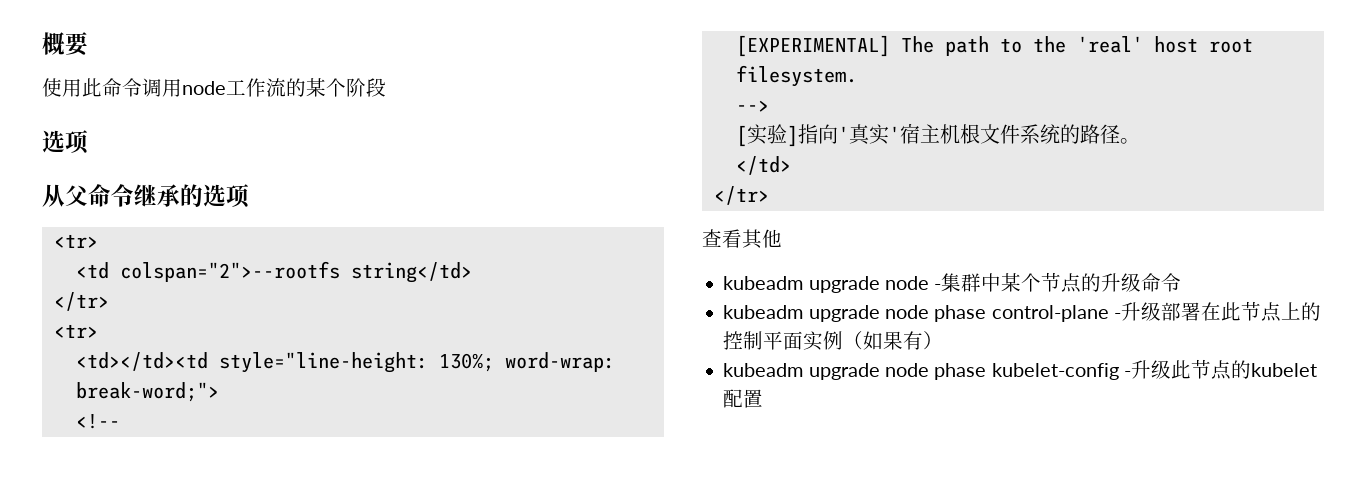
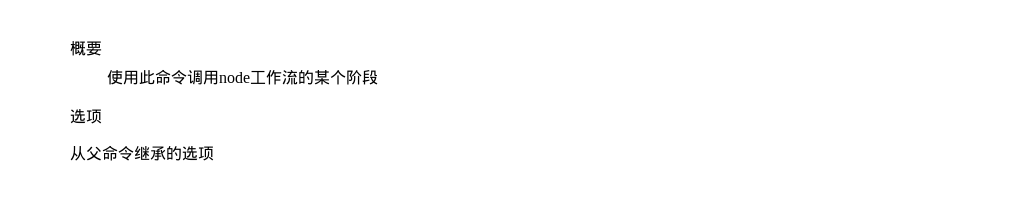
[53,234,98,248] [75,261,472,283] [53,292,109,311] [53,324,98,338] [75,352,615,373] [75,382,219,402] [75,414,120,429] [735,35,1253,57] [735,65,857,87] [735,100,769,112] [735,123,1140,147] [735,156,791,175] [713,186,769,205] [702,229,782,249] [723,272,1182,293] [723,301,1321,322] [723,331,944,351] [723,359,1317,380] [723,389,764,408] // <tr> // <td colspan="2">--rootfs string</td> // </tr> // <tr> // <td></td><td style="line-height: 130%; word-wrap: break-word;"> // <!-- // [EXPERIMENTAL] The path to the 'real' host root filesystem. // --> // [实验]指向'真实'宿主机根文件系统的路径。 // </td> // </tr> // 查看其他 // kubeadm upgrade node -集群中某个节点的升级命令 // kubeadm upgrade node phase control-plane -升级部署在此节点上的控制平面实例（如果有） // kubeadm upgrade node phase kubelet-config -升级此节点的kubelet配置 -> (214, 153) none

